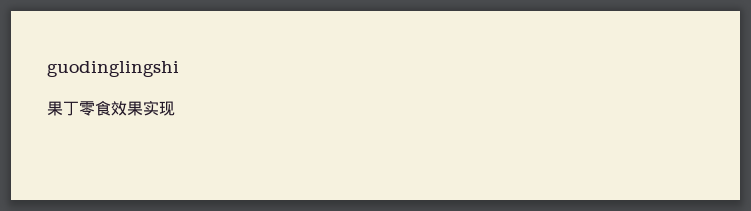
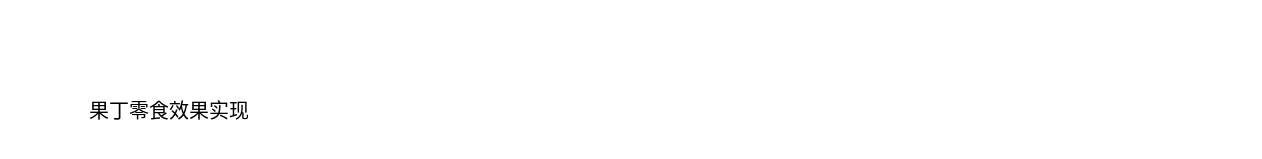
[47,61,179,77] guodinglingshi // -> (89, 110) none

